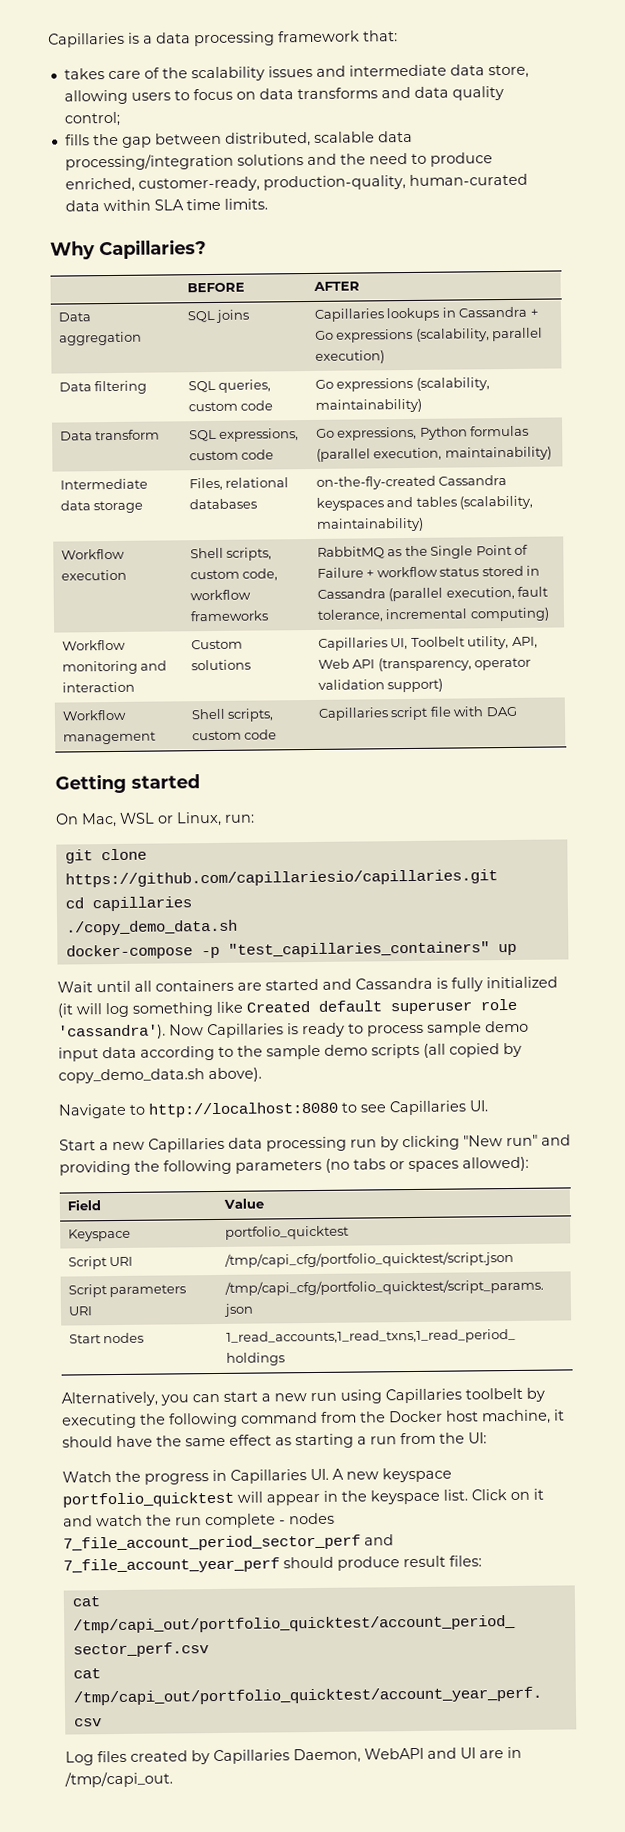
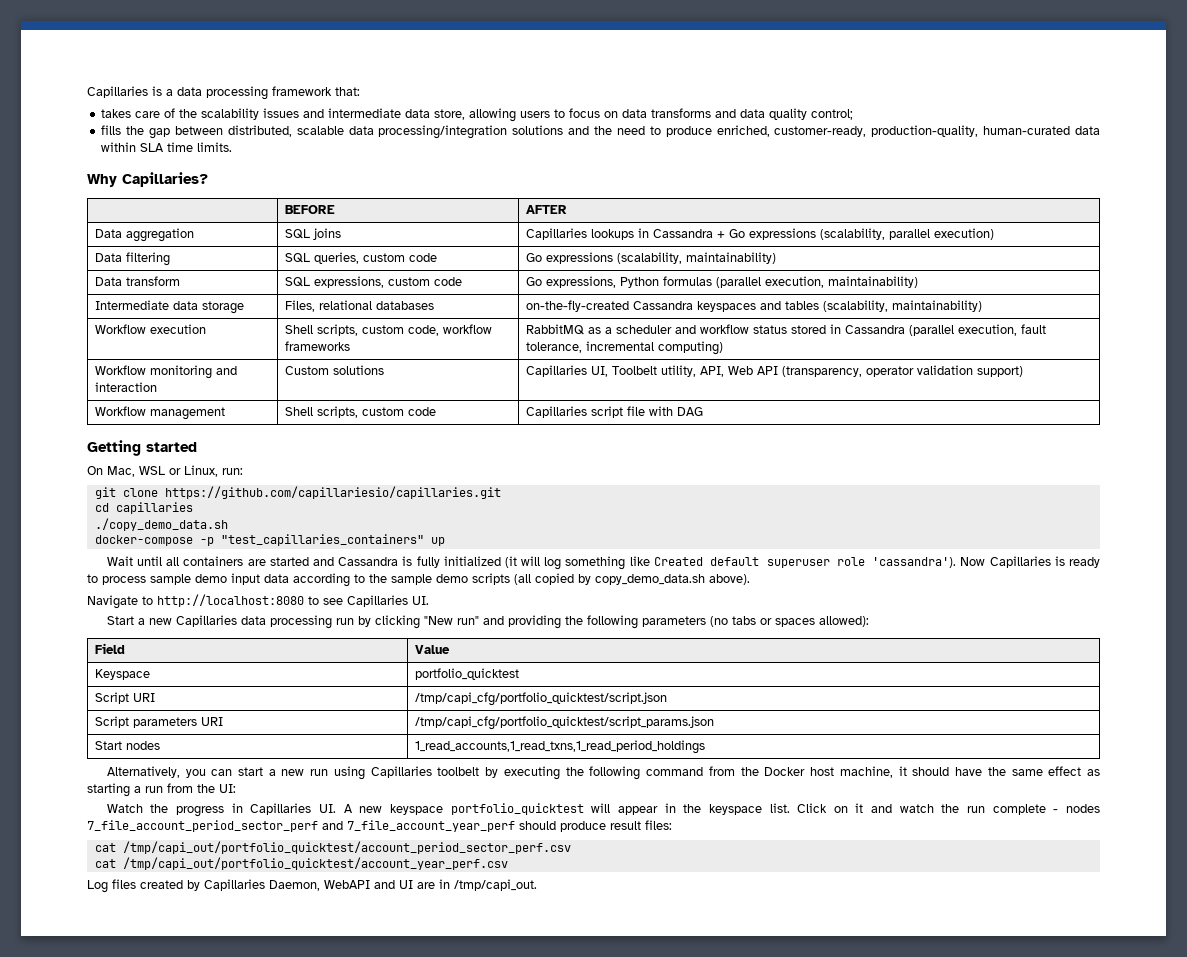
[404,544,529,559] [316,567,375,578] the Single Point of Failure + -> [605,325,697,334] a scheduler and

